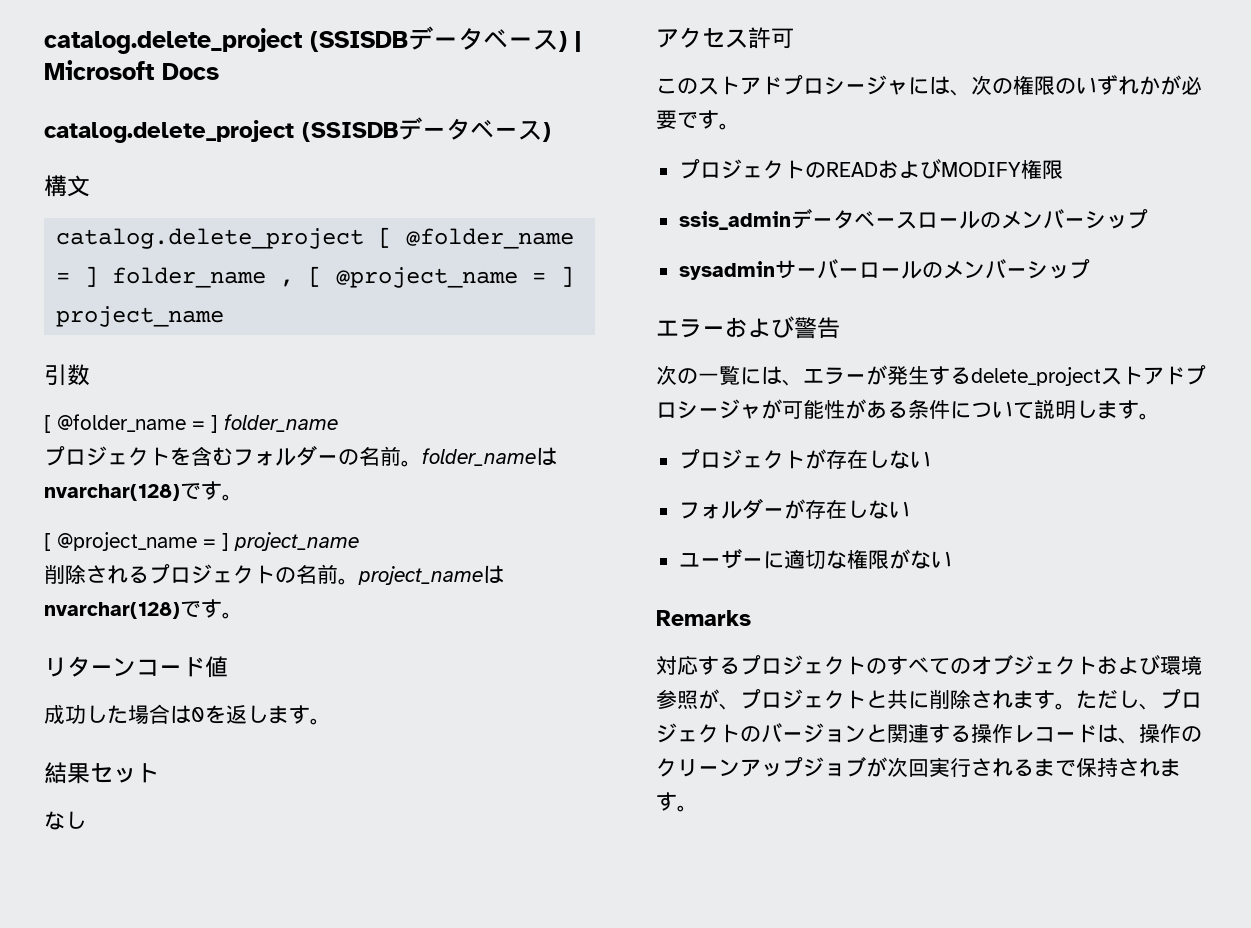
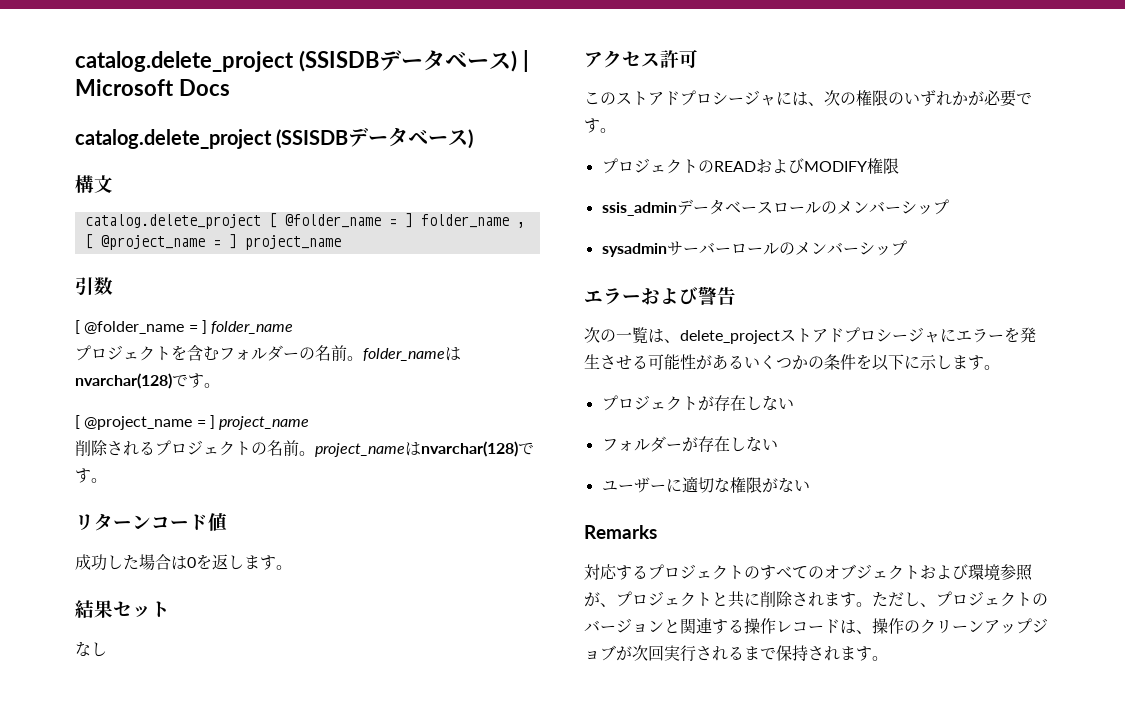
[740,365,971,386] には、エラーが発生する -> [648,329,680,343] は、
[761,399,1076,419] が可能性がある条件について説明 -> [940,327,1036,343] [584,354,937,371] にエラーを発生させる可能性があるいくつかの条件を以下に示

